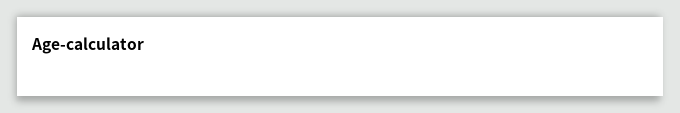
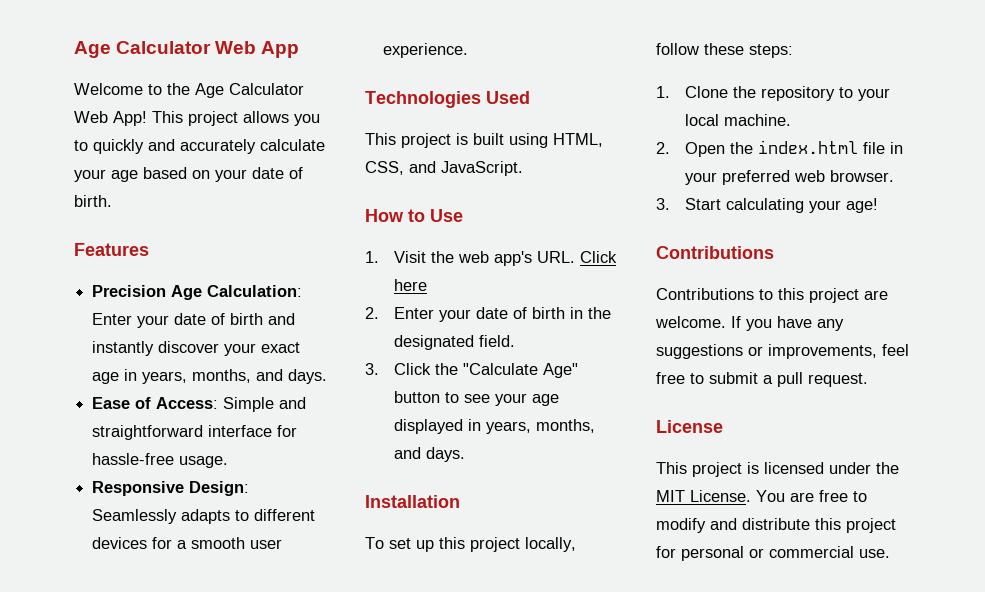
[31,37,144,54] Age-calculator -> [74,41,300,58] [74,83,304,98] [74,111,320,126] [74,139,325,154] [74,167,303,182] [74,195,112,207] [74,243,149,256] [92,285,303,300] [92,313,296,328] [92,341,301,356] [92,369,328,384] [92,397,307,412] [92,425,298,440] [92,453,229,468] [92,481,250,496] [92,509,316,524] [92,537,283,549] [383,43,469,58] [365,91,530,108] [365,133,603,148] [365,161,523,176] [365,209,463,222] [365,251,618,266] [394,279,428,291] [365,307,612,322] [394,335,516,350] [365,363,579,378] [394,391,560,406] [394,419,596,434] [394,447,466,462] [365,495,460,508] [365,537,576,552] [656,43,793,58] [656,86,891,101] [685,114,792,126] [656,140,904,157] [685,170,895,185] [656,198,879,213] [656,246,774,259] [656,288,888,303] [655,316,844,331] [656,344,909,359] [656,372,868,387] [656,420,723,433] [656,462,899,477] [656,490,867,502] [656,518,896,533] [656,546,890,561] Age Calculator Web App // Welcome to the Age Calculator Web App! This project allows you to quickly and accurately calculate your age based on your date of birth. // Features // Precision Age Calculation: Enter your date of birth and instantly discover your exact age in years, months, and days. // Ease of Access: Simple and straightforward interface for hassle-free usage. // Responsive Design: Seamlessly adapts to different devices for a smooth user experience. // Technologies Used // This project is built using HTML, CSS, and JavaScript. // How to Use // 1. Visit the web app's URL. Click here // 2. Enter your date of birth in the designated field. // 3. Click the "Calculate Age" button to see your age displayed in years, months, and days. // Installation // To set up this project locally, follow these steps: // 1. Clone the repository to your local machine. // 2. Open the index.html file in your preferred web browser. // 3. Start calculating your age! // Contributions // Contributions to this project are welcome. If you have any suggestions or improvements, feel free to submit a pull request. // License // This project is licensed under the MIT License. You are free to modify and distribute this project for personal or commercial use.

